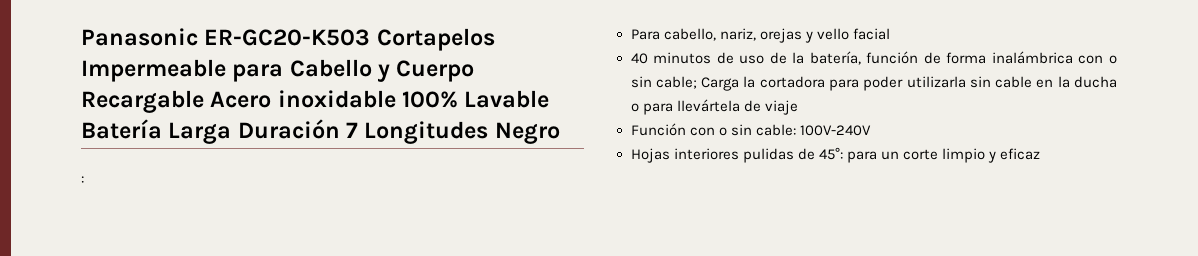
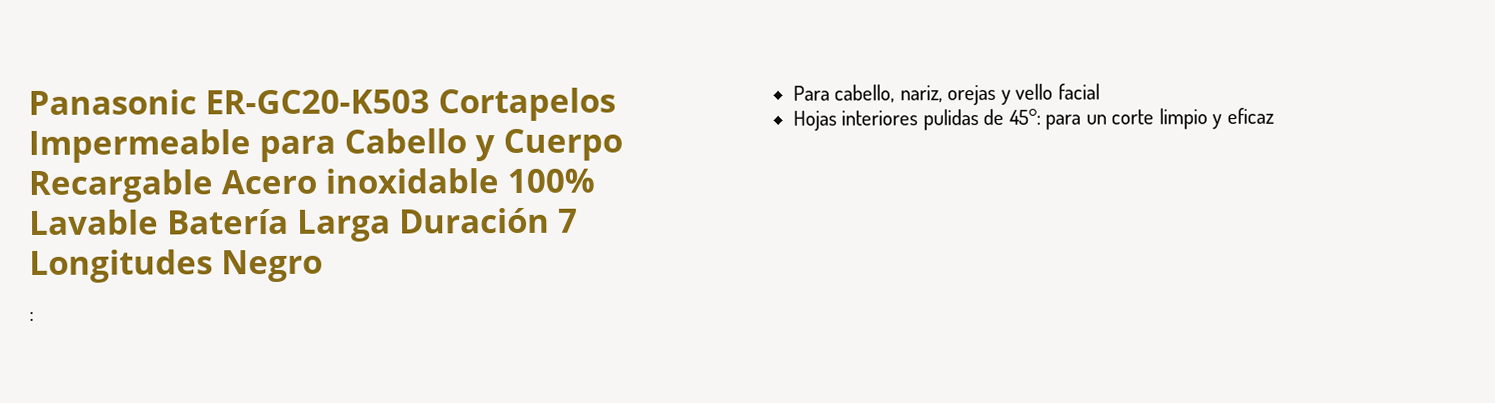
[630,51,1117,65] [630,76,1117,91] [630,99,798,115] [630,123,871,136] // 40 minutos de uso de la batería, función de forma inalámbrica con o sin cable; Carga la cortadora para poder utilizarla sin cable en la ducha o para llevártela de viaje // Función con o sin cable: 100V-240V -> (1100, 91) none

